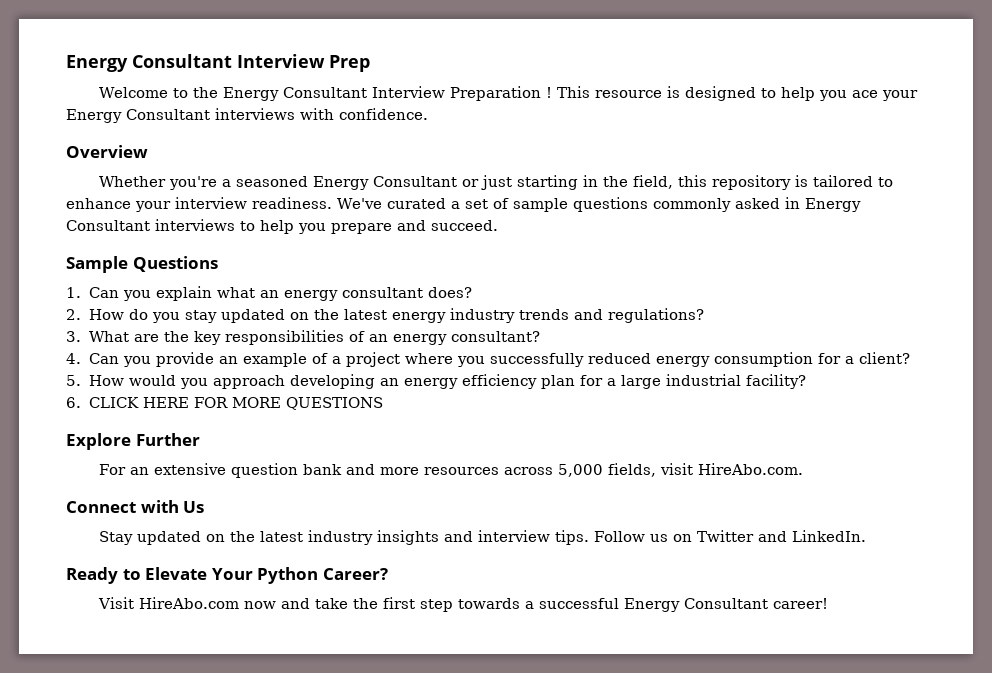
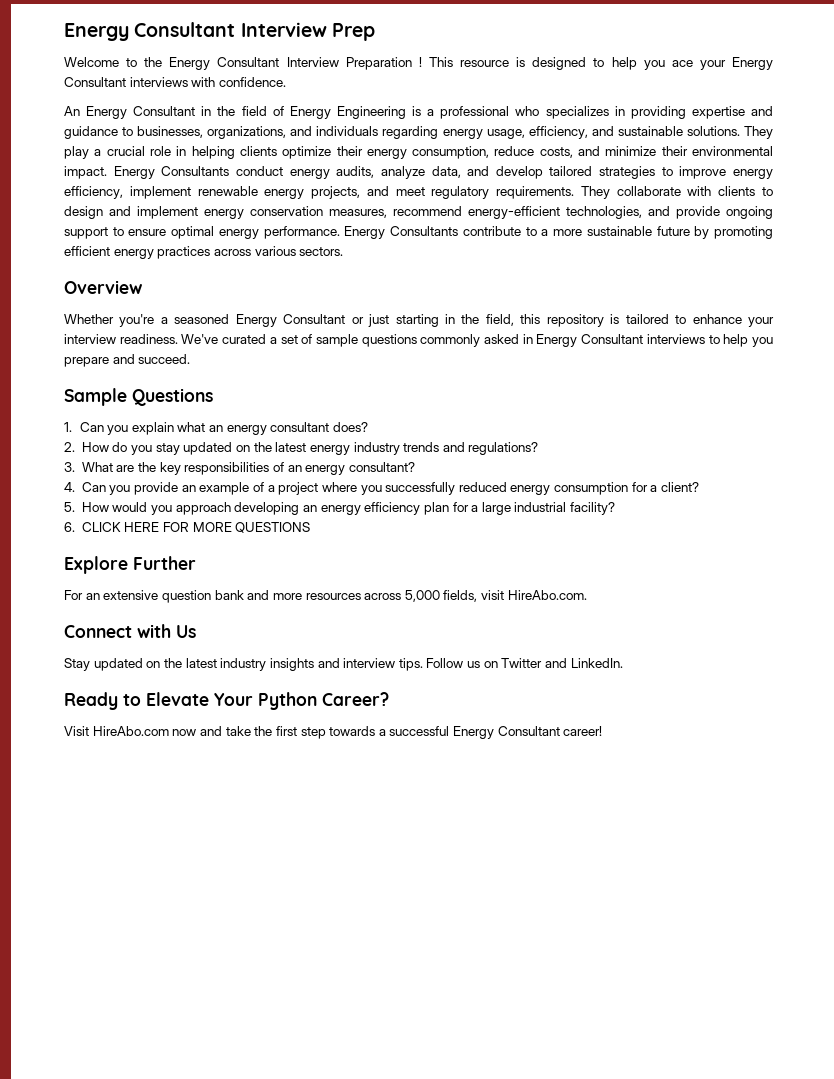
(428, 114) none -> [64,106,774,119] [64,126,774,139] [64,146,773,159] [64,166,773,179] [64,186,773,199] [64,206,773,219] [64,226,774,239] [64,246,344,259] // An Energy Consultant in the field of Energy Engineering is a professional who specializes in providing expertise and guidance to businesses, organizations, and individuals regarding energy usage, efficiency, and sustainable solutions. They play a crucial role in helping clients optimize their energy consumption, reduce costs, and minimize their environmental impact. Energy Consultants conduct energy audits, analyze data, and develop tailored strategies to improve energy efficiency, implement renewable energy projects, and meet regulatory requirements. They collaborate with clients to design and implement energy conservation measures, recommend energy-efficient technologies, and provide ongoing support to ensure optimal energy performance. Energy Consultants contribute to a more sustainable future by promoting efficient energy practices across various sectors.

